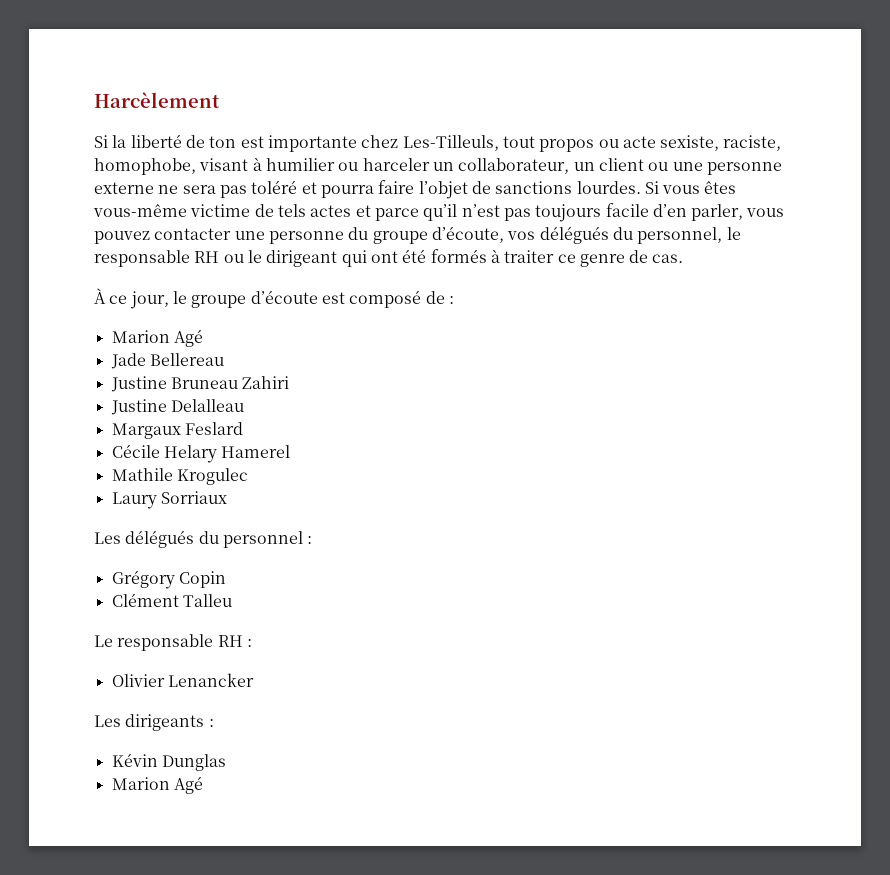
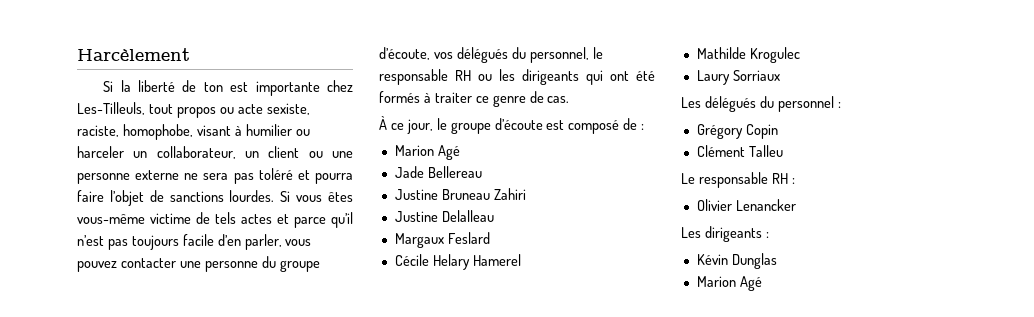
[247,250,338,267] le dirigeant -> [499,69,579,85] les dirigeants
[111,468,173,481] Mathile -> [696,47,746,59] Mathilde

